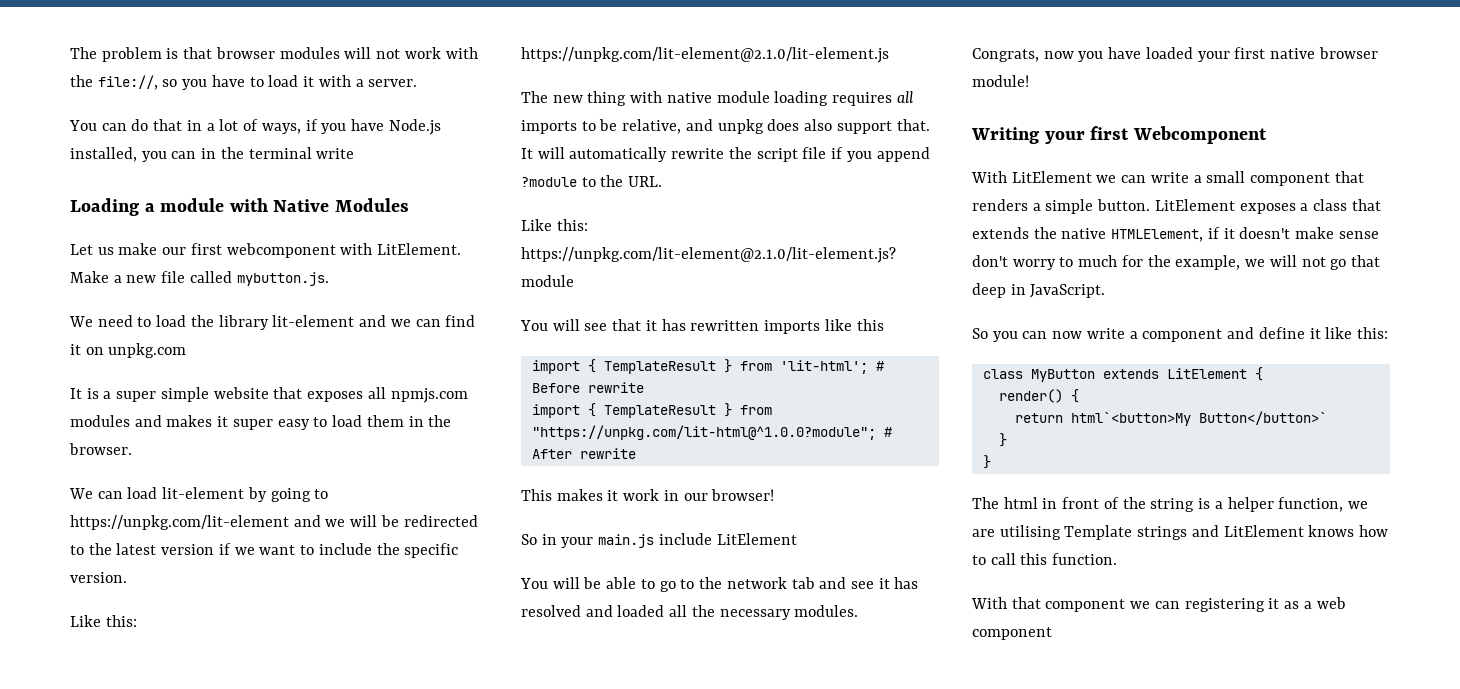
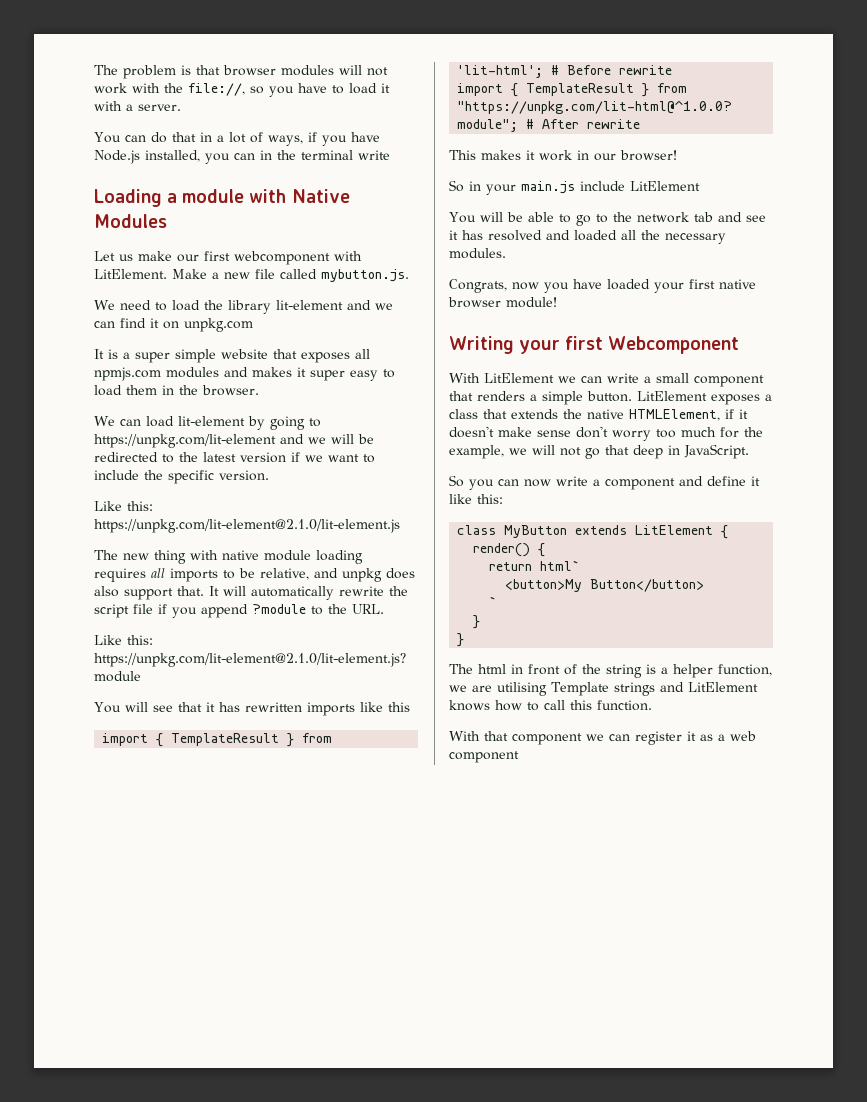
[1059,257,1074,267] to -> [656,429,676,438] too
[1070,411,1327,426] html`<button>My Button</button>` -> [540,560,581,571] [505,579,705,592] [489,596,498,607] html` // <button>My Button</button> // `
[1184,598,1265,612] registering -> [635,731,682,745] register

